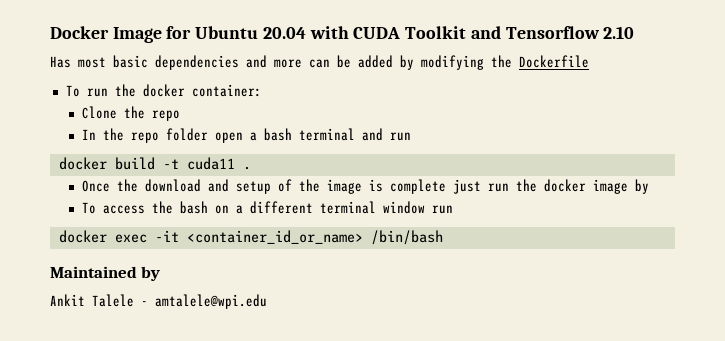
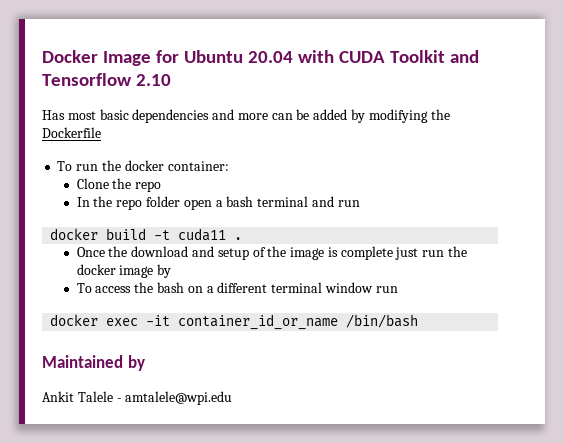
[186,230,363,244] <container_id_or_name> -> [178,314,339,330] container_id_or_name

